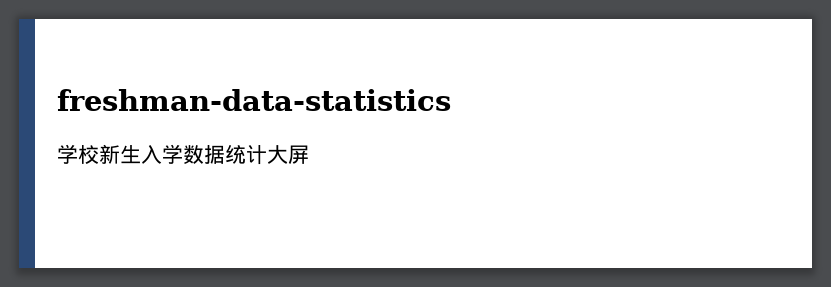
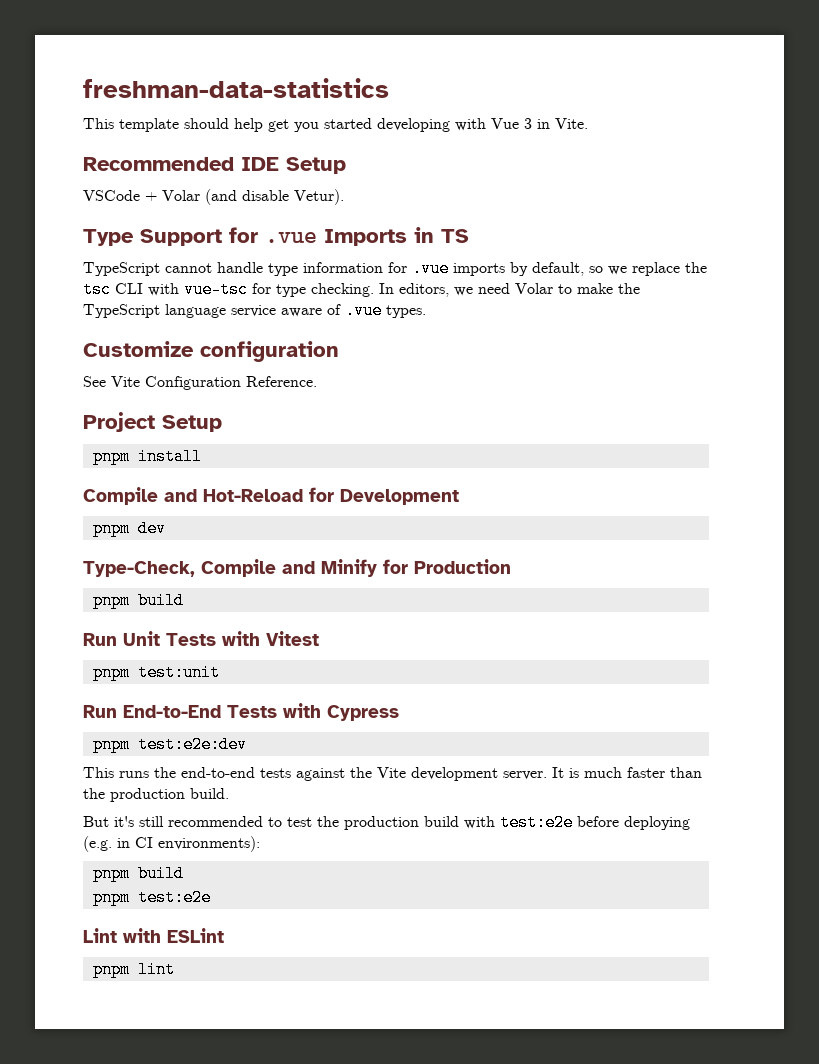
[57,144,309,165] 学校新生入学数据统计大屏 -> [83,118,588,132] [83,157,346,174] [83,189,344,205] [83,227,469,246] [83,260,707,277] [83,281,640,298] [83,302,426,319] [83,341,339,362] [83,376,317,390] [83,412,222,432] [92,448,202,465] [83,487,459,505] [92,520,166,537] [83,559,511,577] [92,592,184,609] [83,631,319,646] [92,664,220,681] [83,703,399,721] [92,736,247,753] [83,767,702,781] [83,788,229,802] [83,814,690,831] [83,836,260,852] [92,865,184,882] [92,889,211,906] [83,928,224,943] [92,961,175,978] This template should help get you started developing with Vue 3 in Vite. // Recommended IDE Setup // VSCode + Volar (and disable Vetur). // Type Support for .vue Imports in TS // TypeScript cannot handle type information for .vue imports by default, so we replace the tsc CLI with vue-tsc for type checking. In editors, we need Volar to make the TypeScript language service aware of .vue types. // Customize configuration // See Vite Configuration Reference. // Project Setup // pnpm install // Compile and Hot-Reload for Development // pnpm dev // Type-Check, Compile and Minify for Production // pnpm build // Run Unit Tests with Vitest // pnpm test:unit // Run End-to-End Tests with Cypress // pnpm test:e2e:dev // This runs the end-to-end tests against the Vite development server. It is much faster than the production build. // But it's still recommended to test the production build with test:e2e before deploying (e.g. in CI environments): // pnpm build // pnpm test:e2e // Lint with ESLint // pnpm lint

